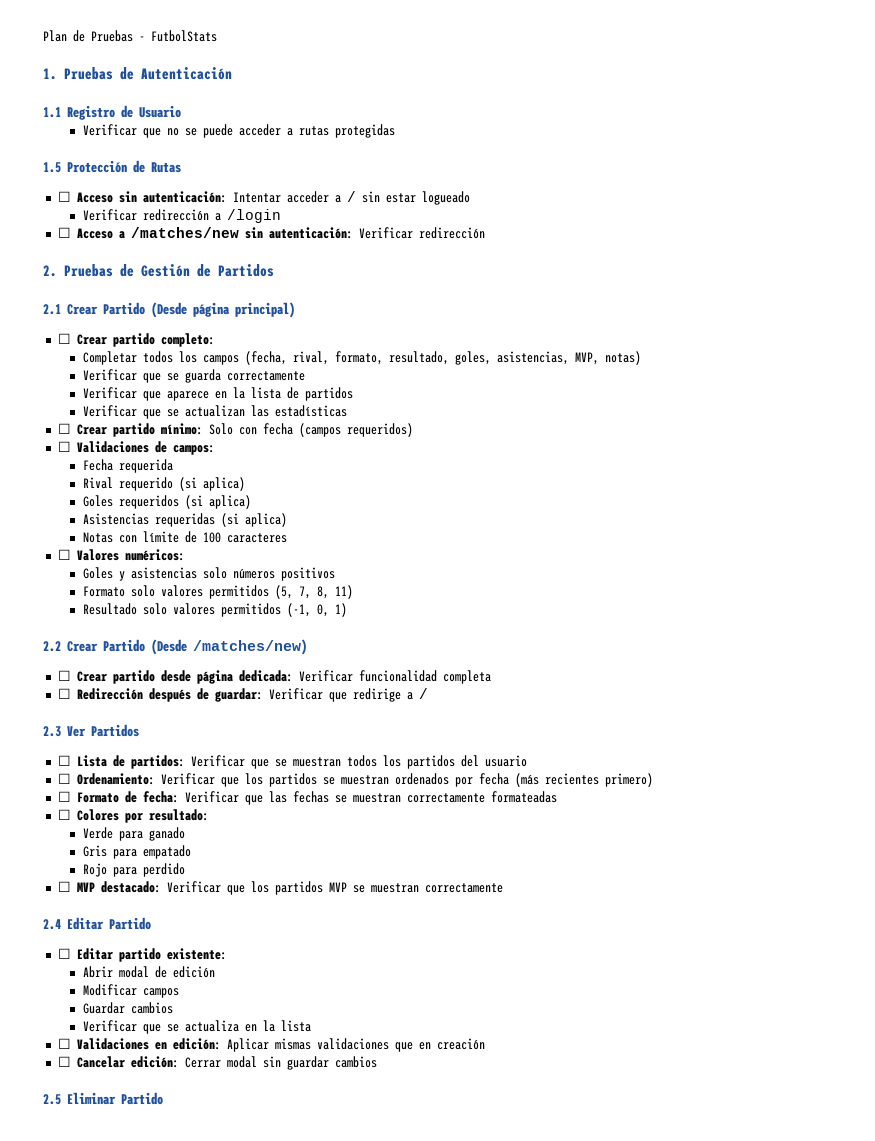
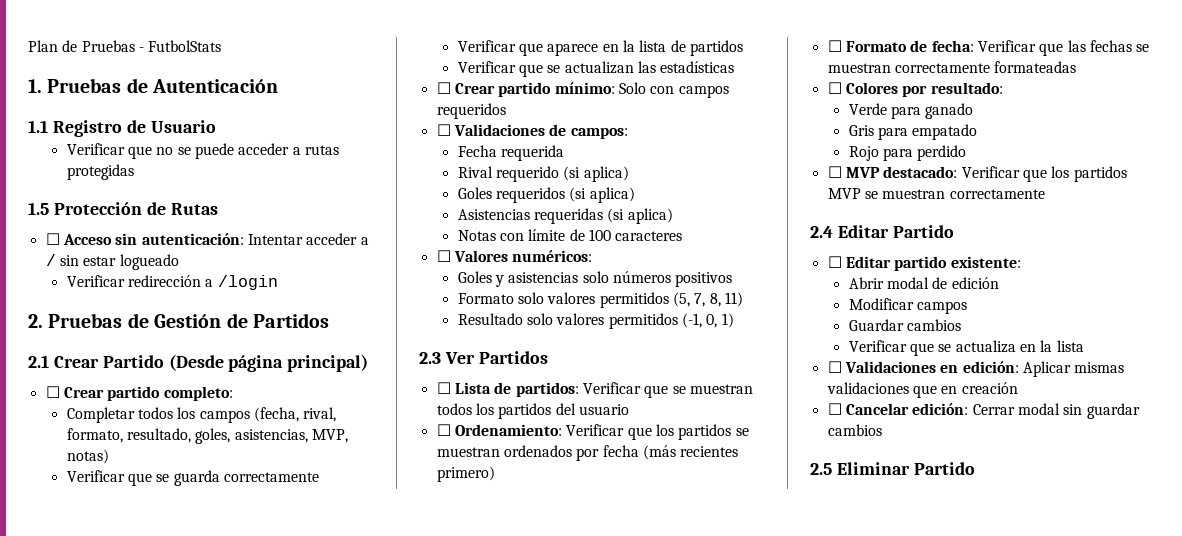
[57,227,485,239] // ☐ Acceso a /matches/new sin autenticación: Verificar redirección -> (278, 282) none
[262,423,413,437] fecha (campos requeridos) -> [678,85,729,98] [436,103,506,119] campos requeridos
[43,639,307,655] [57,670,491,684] [57,688,428,702] // 2.2 Crear Partido (Desde /matches/new) // ☐ Crear partido desde página dedicada: Verificar funcionalidad completa // ☐ Redirección después de guardar: Verificar que redirige a / -> (734, 320) none

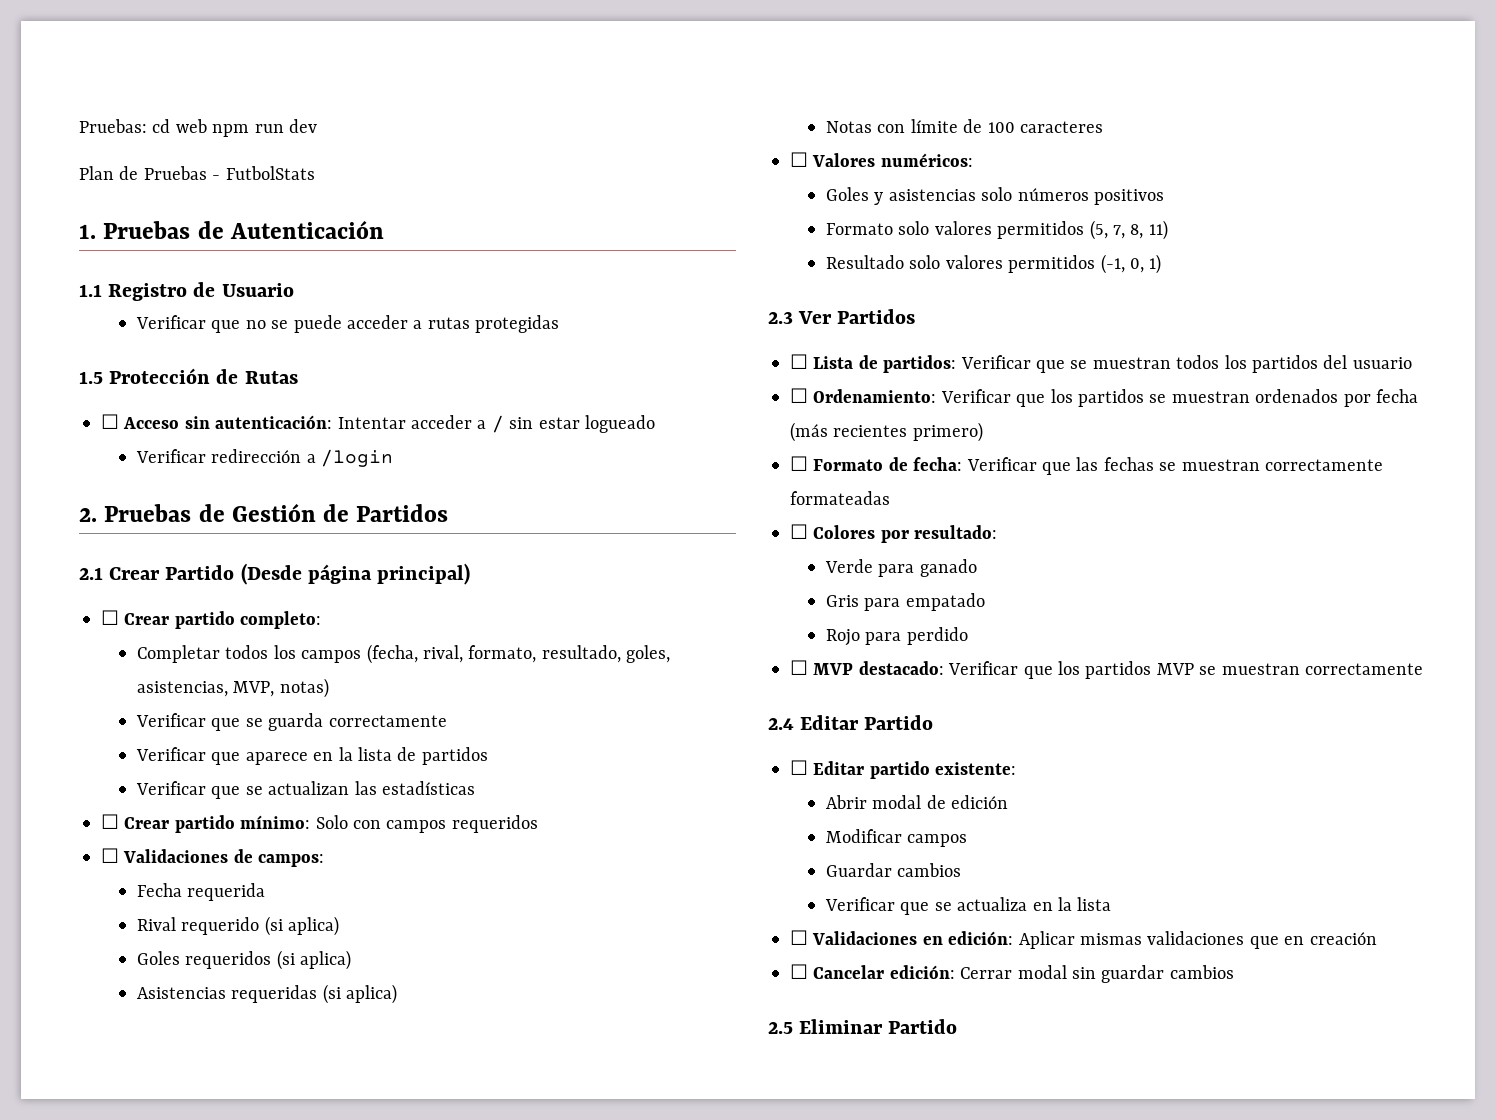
(28, 46) none -> [79,119,317,137] Pruebas: cd web npm run dev //

